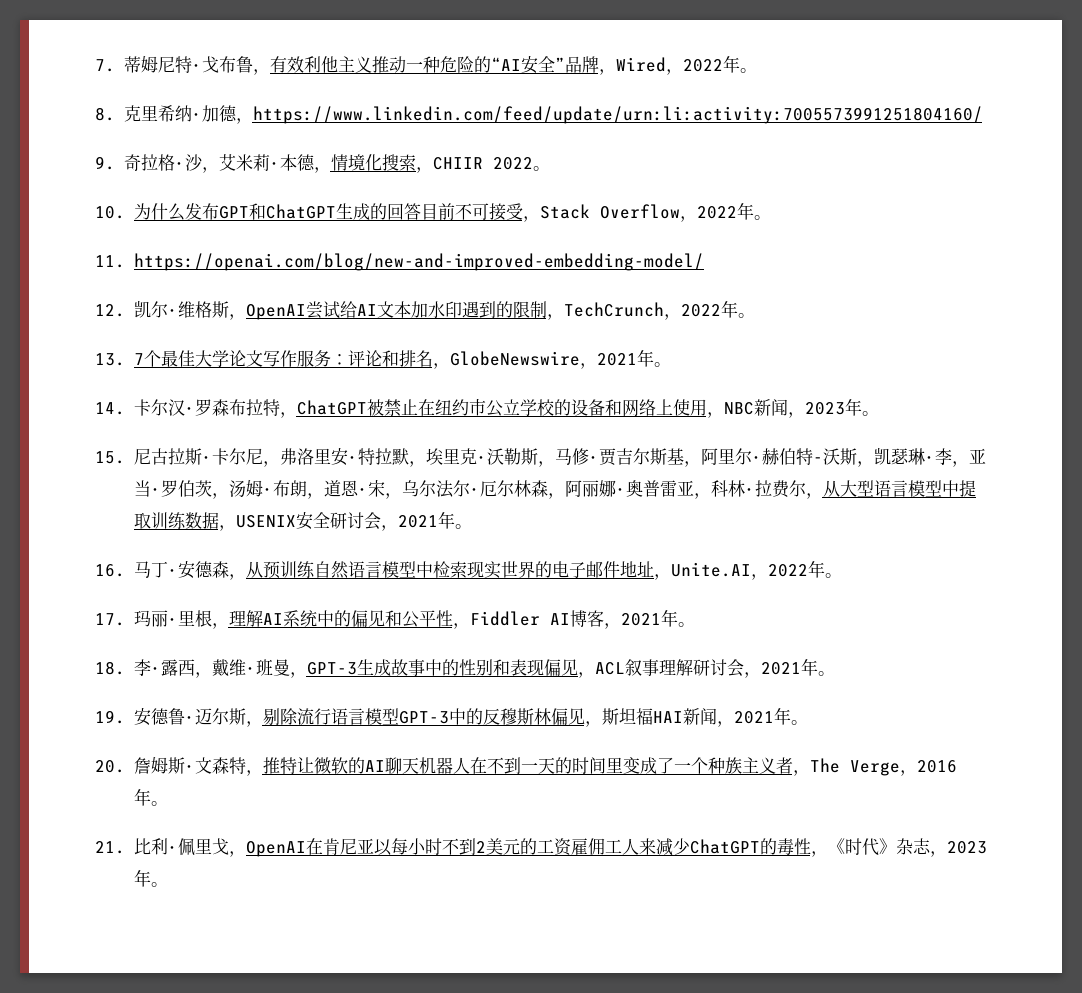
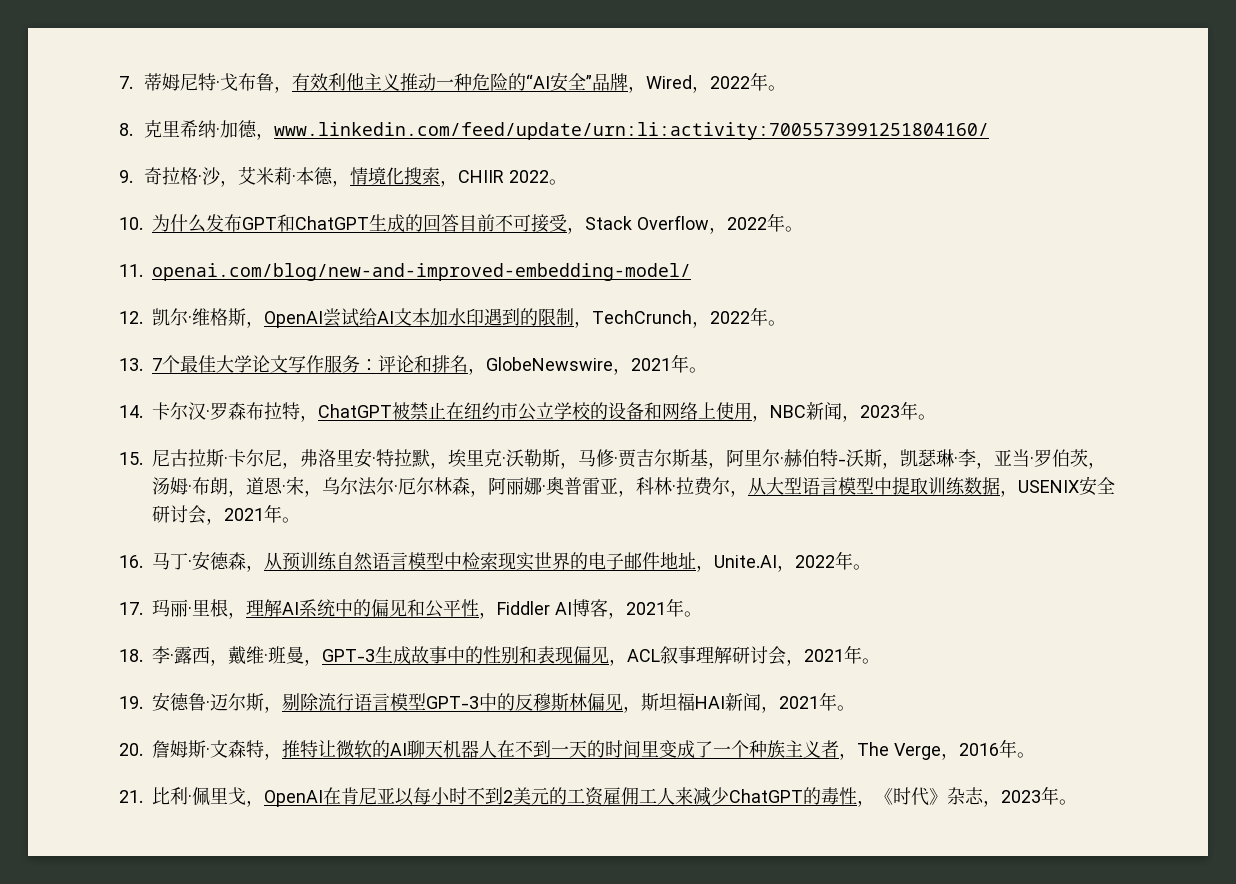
[252,106,983,124] https://www.linkedin.com/feed/update/urn:li:activity:7005573991251804160/ -> [273,122,989,140] www.linkedin.com/feed/update/urn:li:activity:7005573991251804160/
[133,253,704,271] https://openai.com/blog/new-and-improved-embedding-model/ -> [152,263,691,281] openai.com/blog/new-and-improved-embedding-model/

